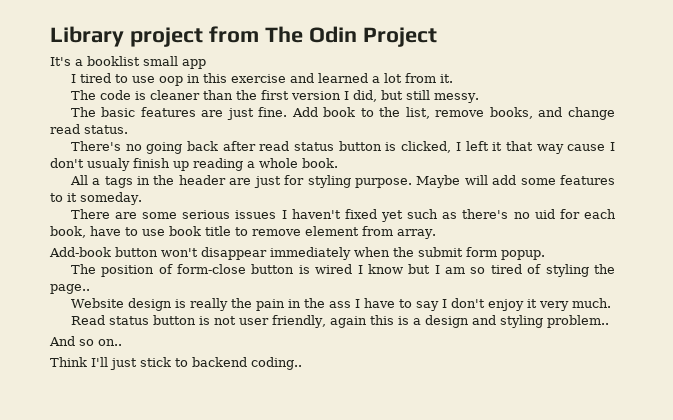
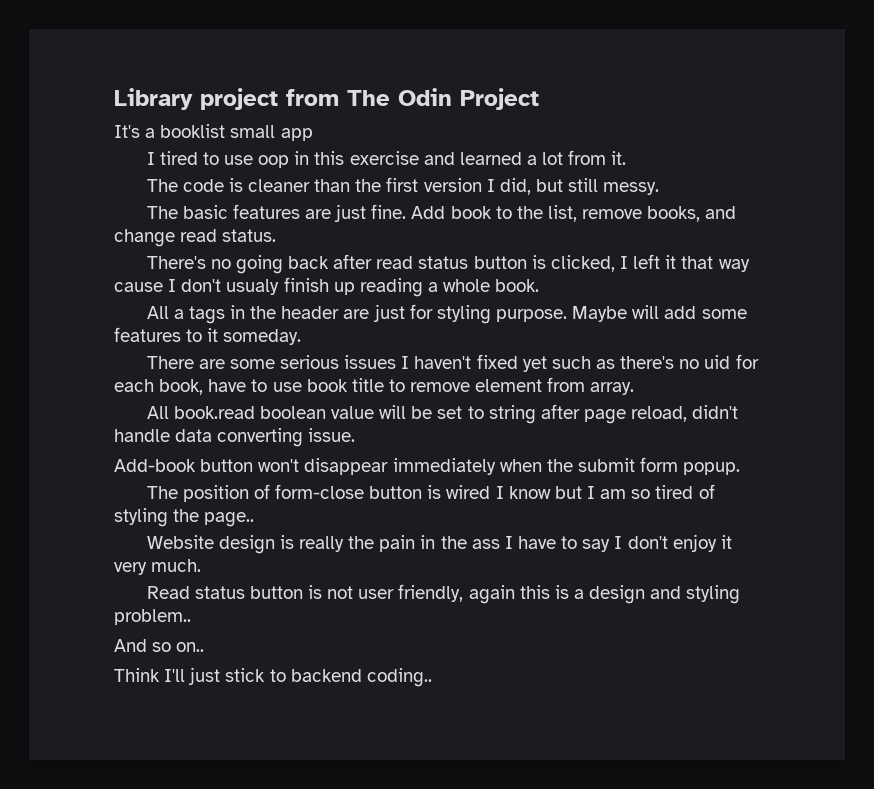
(436, 234) none -> [146,404,739,424] [114,428,356,447] // All book.read boolean value will be set to string after page reload, didn't handle data converting issue.

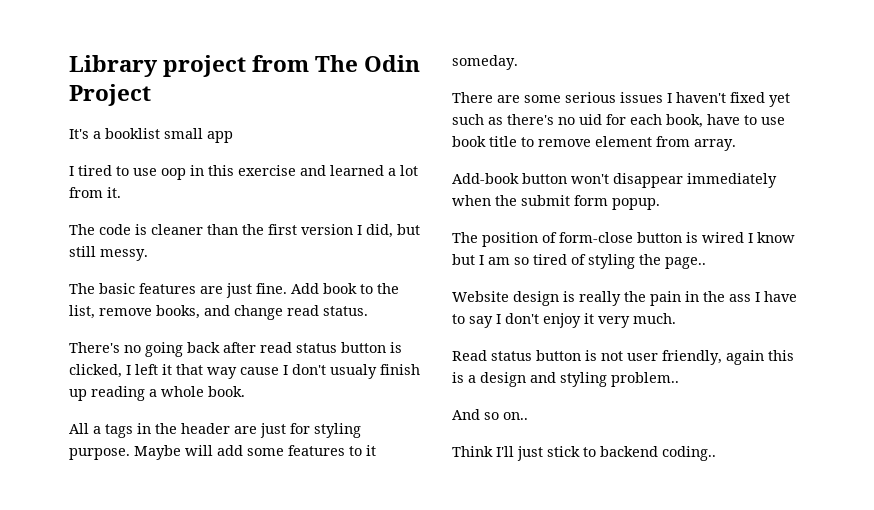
[146,404,739,424] [114,428,356,447] // All book.read boolean value will be set to string after page reload, didn't handle data converting issue. -> (736, 145) none

